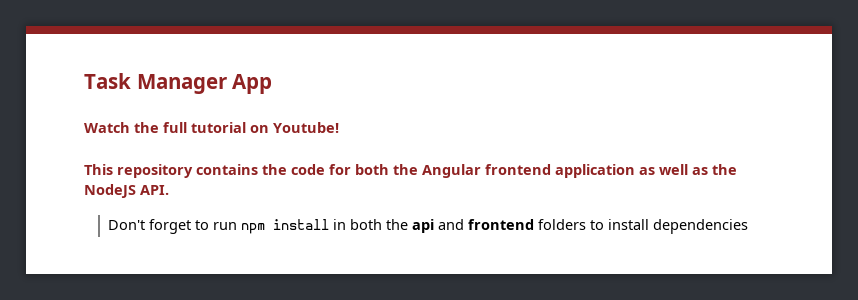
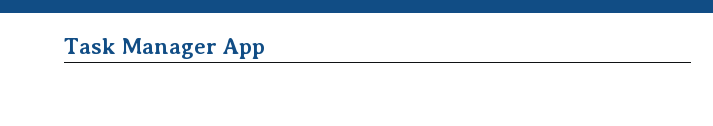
[84,122,339,133] [84,164,737,178] [84,184,169,198] [108,219,749,234] // Watch the full tutorial on Youtube! // This repository contains the code for both the Angular frontend application as well as the NodeJS API. // Don't forget to run npm install in both the api and frontend folders to install dependencies -> (266, 48) none

